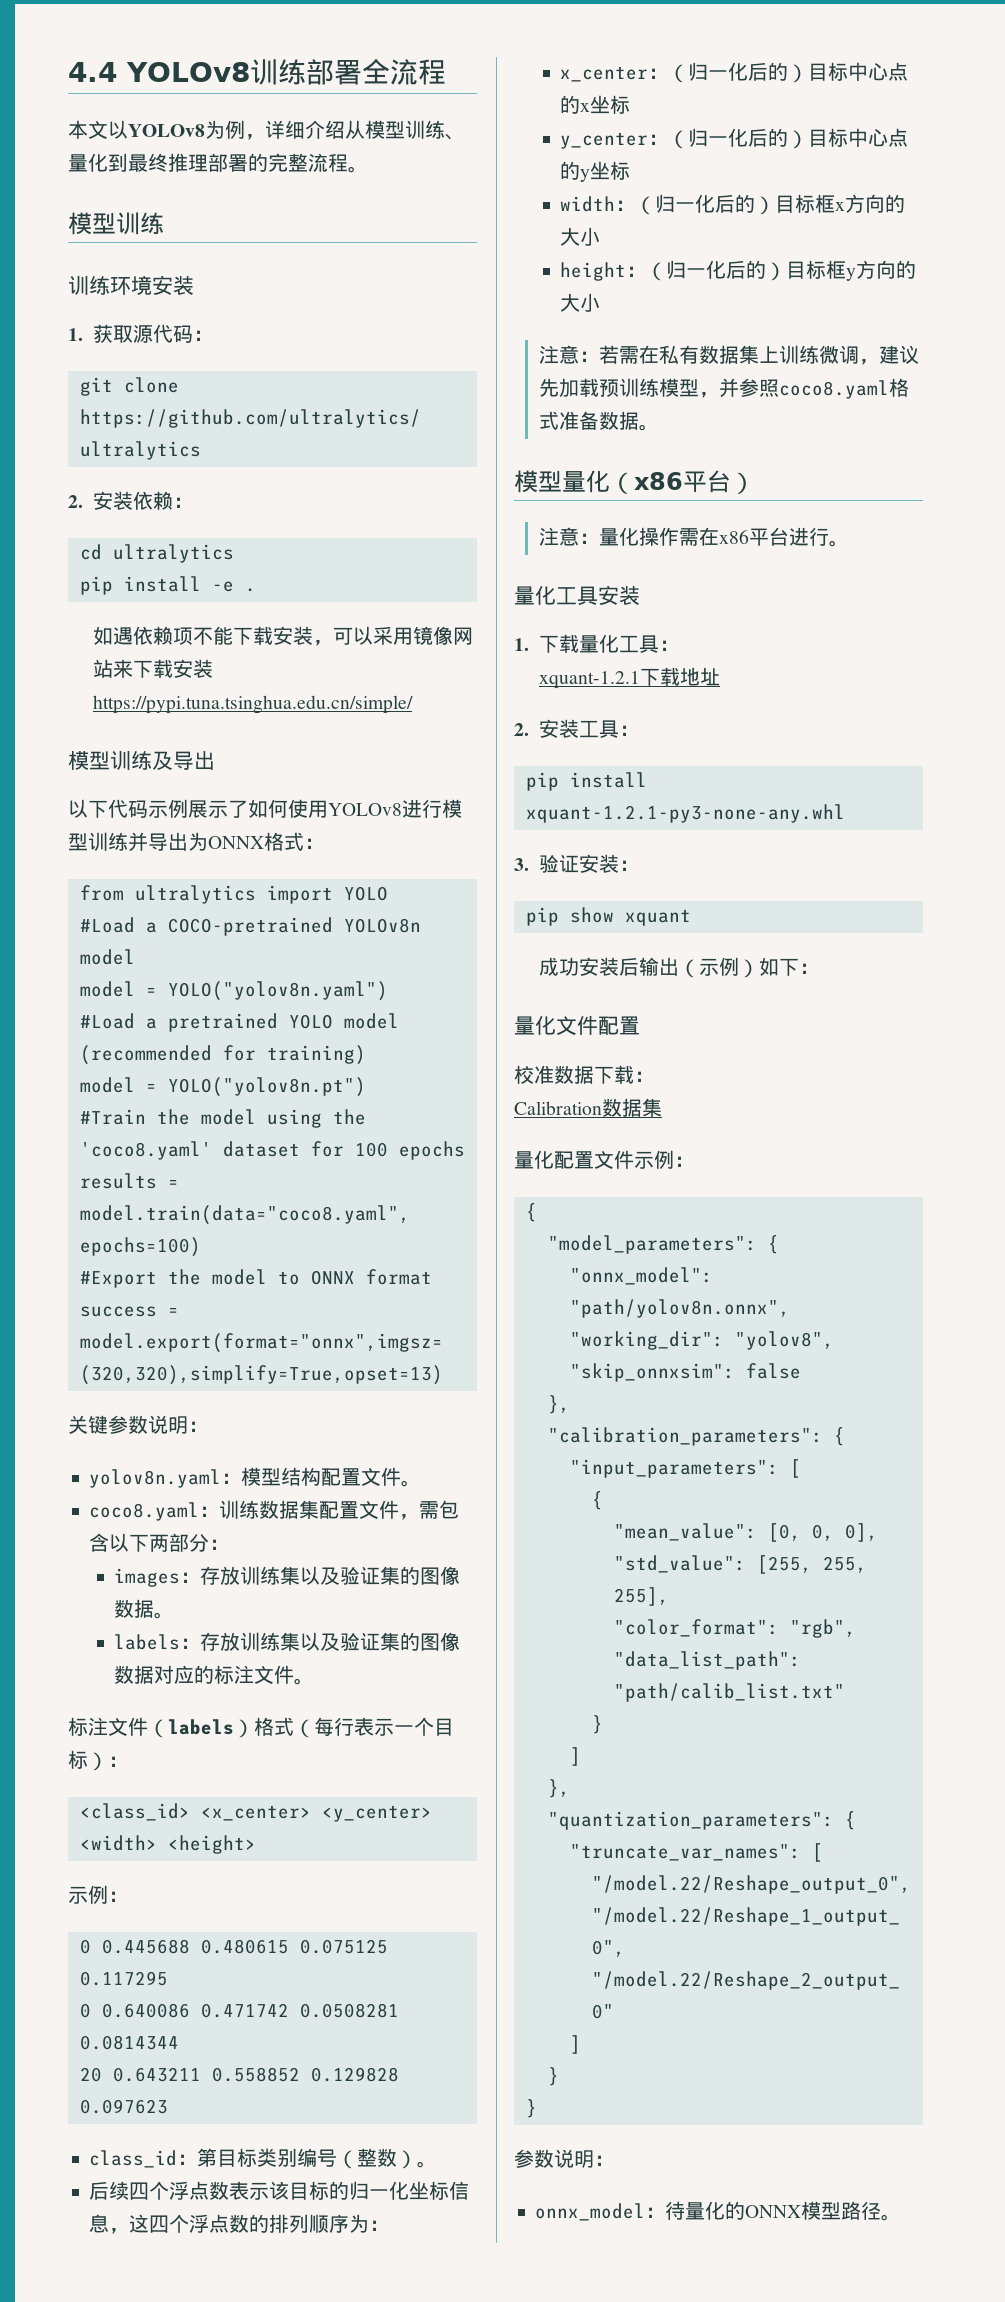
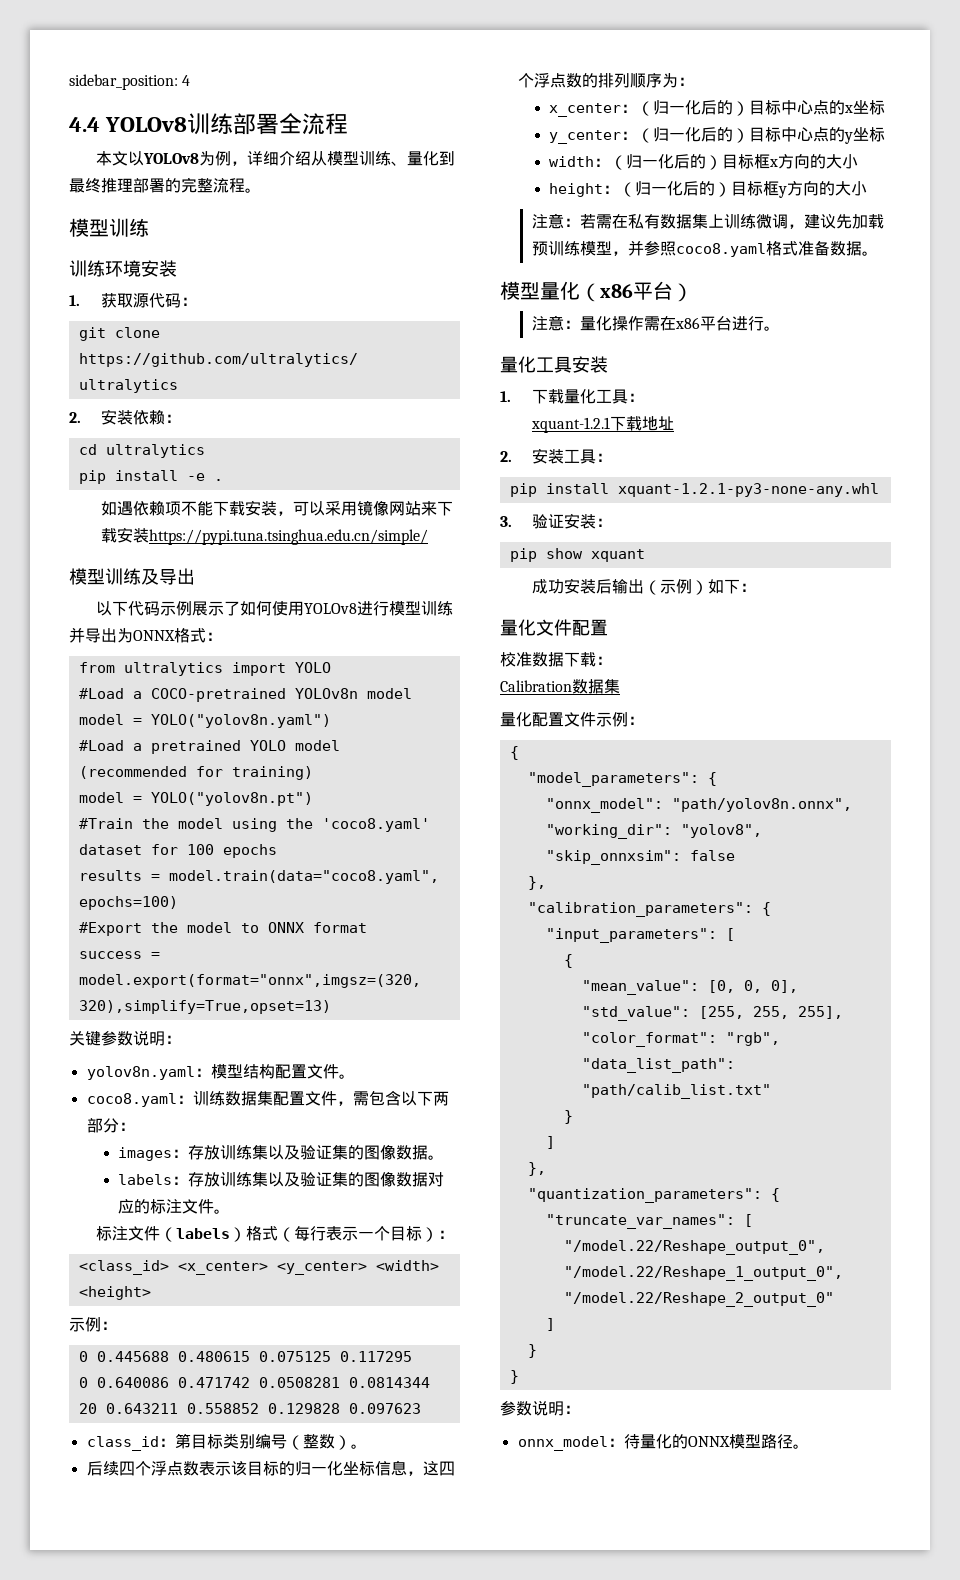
(68, 72) none -> [69,74,191,90] sidebar_position: 4 //

